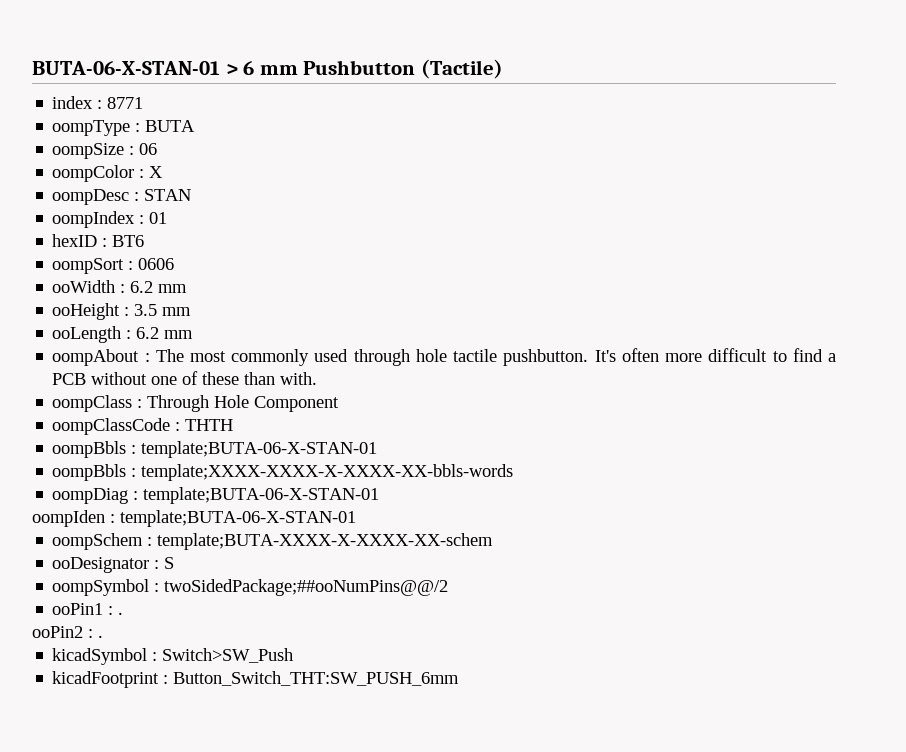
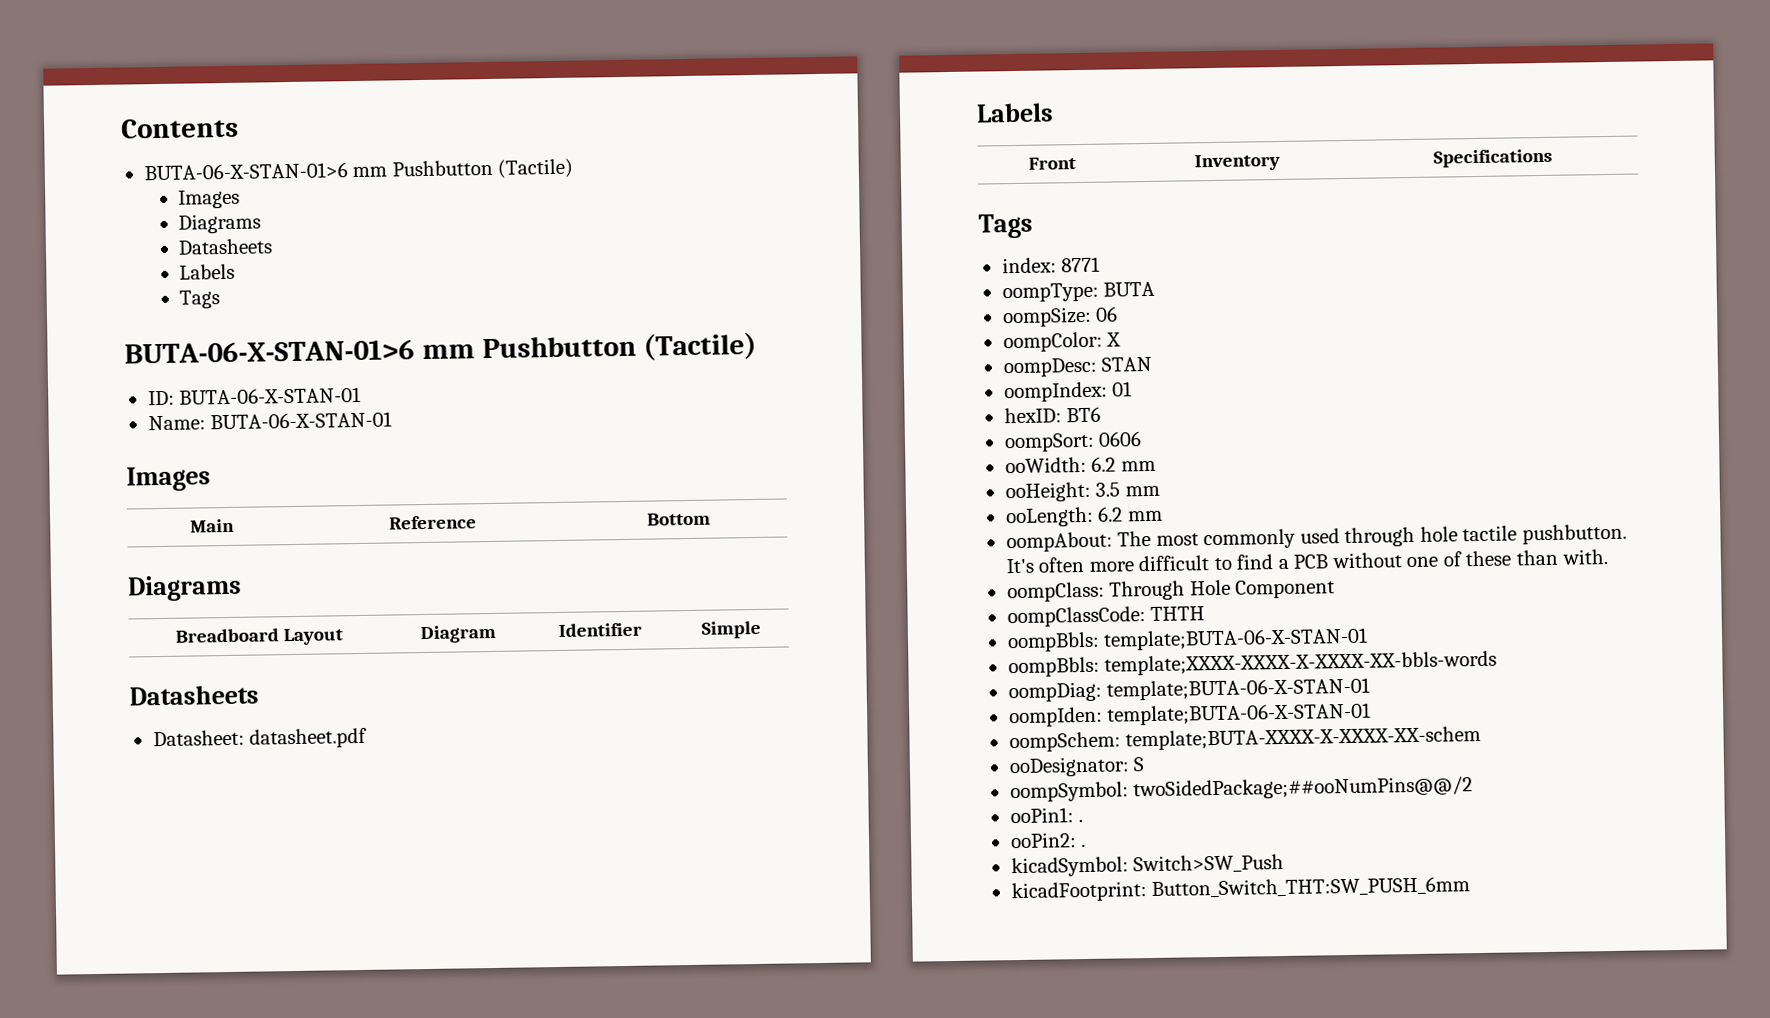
[32,59,503,79] [52,96,103,109] BUTA-06-X-STAN-01 > 6 mm Pushbutton (Tactile) // index : -> [120,117,239,139] [143,158,574,181] [177,189,240,209] [177,213,261,234] [177,238,273,255] [178,263,235,280] [178,290,220,309] [124,331,758,364] [147,386,362,406] [147,411,393,431] [126,466,211,492] [190,518,235,533] [389,515,477,530] [646,512,711,526] [127,574,242,602] [175,628,343,646] [419,624,496,644] [557,622,642,637] [700,620,761,639] [129,684,259,706] [152,727,368,749] [976,102,1054,123] [1027,157,1076,170] [1193,153,1280,172] [1433,148,1552,168] [978,213,1033,239] [1001,257,1057,274] Contents // BUTA-06-X-STAN-01>6 mm Pushbutton (Tactile) // Images // Diagrams // Datasheets // Labels // Tags // BUTA-06-X-STAN-01>6 mm Pushbutton (Tactile) // ID: BUTA-06-X-STAN-01 // Name: BUTA-06-X-STAN-01 // Images // Main | Reference | Bottom // Diagrams // Breadboard Layout | Diagram | Identifier | Simple // Datasheets // Datasheet: datasheet.pdf // Labels // Front | Inventory | Specifications // Tags // index:
[52,120,141,136] oompType : -> [1001,282,1099,303] oompType:
[52,143,135,159] oompSize : -> [1001,306,1092,328] oompSize:
[52,165,145,182] oompColor : -> [1002,331,1103,353] oompColor:
[52,189,140,205] oompDesc : -> [1002,357,1098,378] oompDesc:
[52,211,145,228] oompIndex : -> [1003,381,1108,403] oompIndex:
[52,234,108,247] hexID : -> [1003,407,1062,424] hexID:
[52,258,134,274] oompSort : -> [1003,432,1095,453] oompSort:
[52,280,188,293] [52,303,130,320] ooWidth : 6.2 mm // ooHeight : -> [1004,456,1156,474] [1004,481,1091,503] ooWidth: 6.2 mm // ooHeight:
[52,326,194,343] [52,349,150,366] ooLength : 6.2 mm // oompAbout : -> [1005,506,1163,528] [1005,531,1113,553] ooLength: 6.2 mm // oompAbout:
[52,395,143,412] oompClass : -> [1006,581,1105,603] oompClass:
[52,418,181,435] oompClassCode : -> [1006,606,1146,628] oompClassCode:
[52,441,378,458] [52,464,137,481] oompBbls : template;BUTA-06-X-STAN-01 // oompBbls : -> [1006,627,1369,653] [1007,656,1100,678] oompBbls: template;BUTA-06-X-STAN-01 // oompBbls:
[52,487,380,504] [32,510,356,527] [52,533,153,550] oompDiag : template;BUTA-06-X-STAN-01 // oompIden : template;BUTA-06-X-STAN-01 // oompSchem : -> [1007,677,1371,703] [1008,702,1372,728] [1008,731,1121,753] oompDiag: template;BUTA-06-X-STAN-01 // oompIden: template;BUTA-06-X-STAN-01 // oompSchem:
[52,557,160,573] ooDesignator : -> [1008,756,1130,778] ooDesignator:
[52,579,160,596] oompSymbol : -> [1009,781,1129,803] oompSymbol:
[52,603,124,615] [32,626,103,638] [52,648,158,665] ooPin1 : . // ooPin2 : . // kicadSymbol : -> [1009,807,1084,824] [1009,832,1087,849] [1010,856,1129,878] ooPin1: . // ooPin2: . // kicadSymbol:
[52,671,169,688] kicadFootprint : -> [1010,881,1147,903] kicadFootprint:

